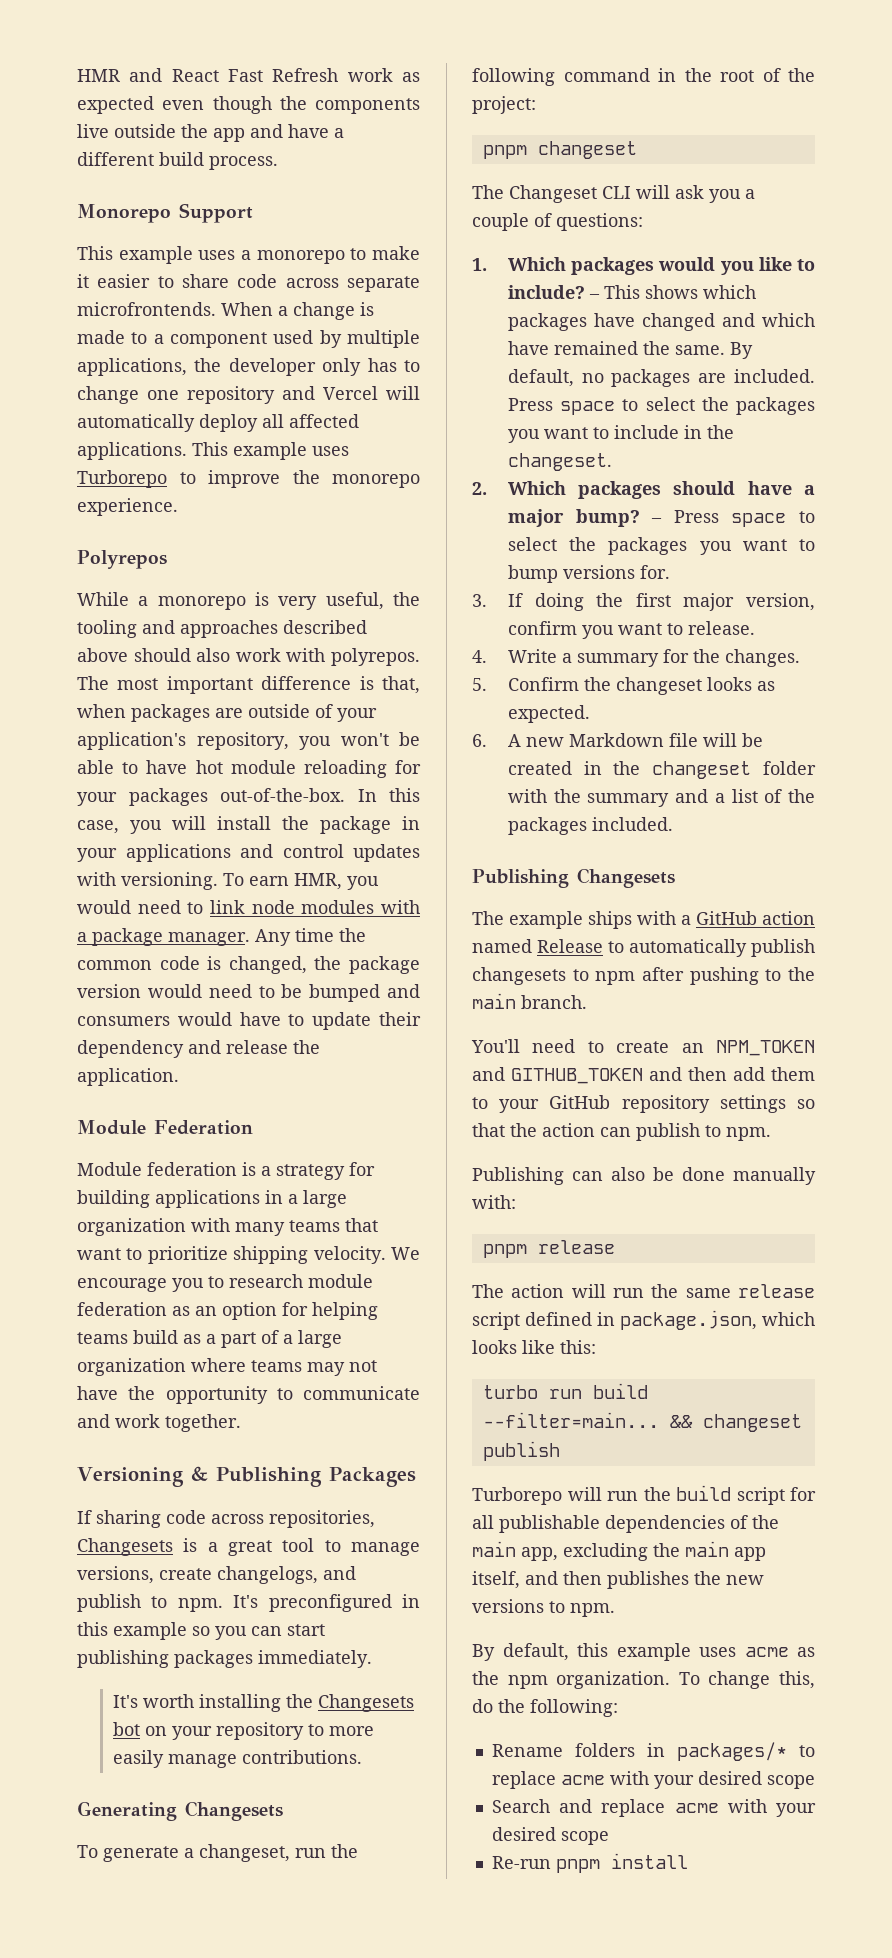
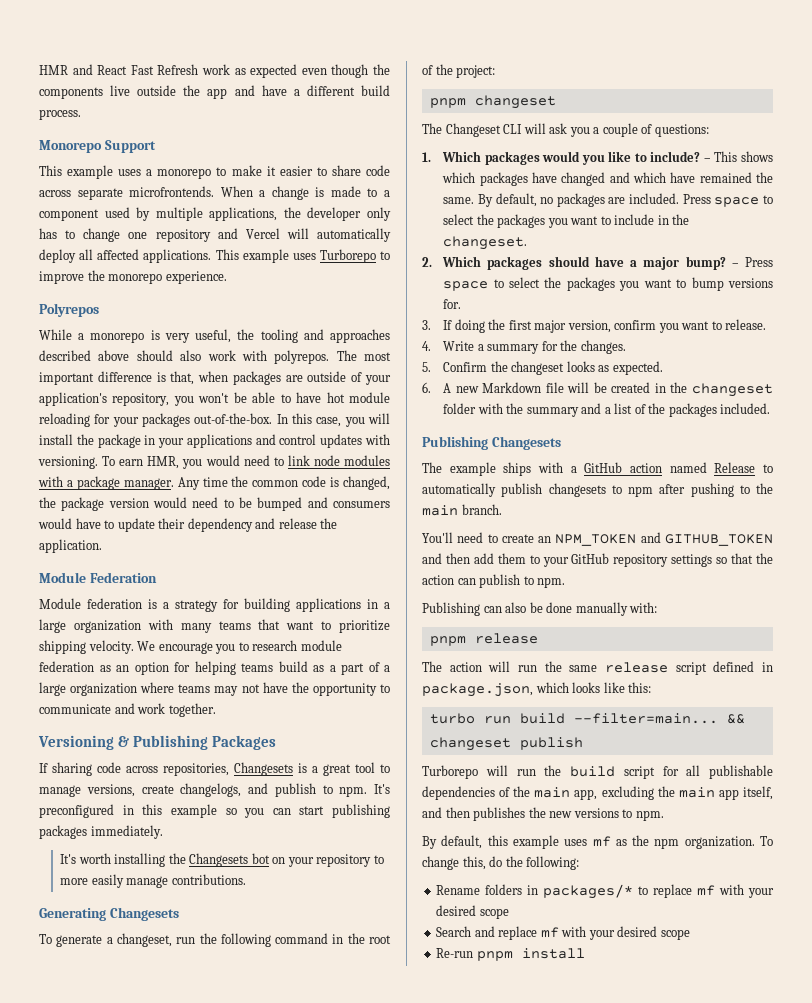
[744,1647,789,1657] acme -> [592,836,611,847] mf
[560,1775,605,1785] acme -> [697,885,716,896] mf
[674,1803,719,1813] acme -> [540,927,559,938] mf

